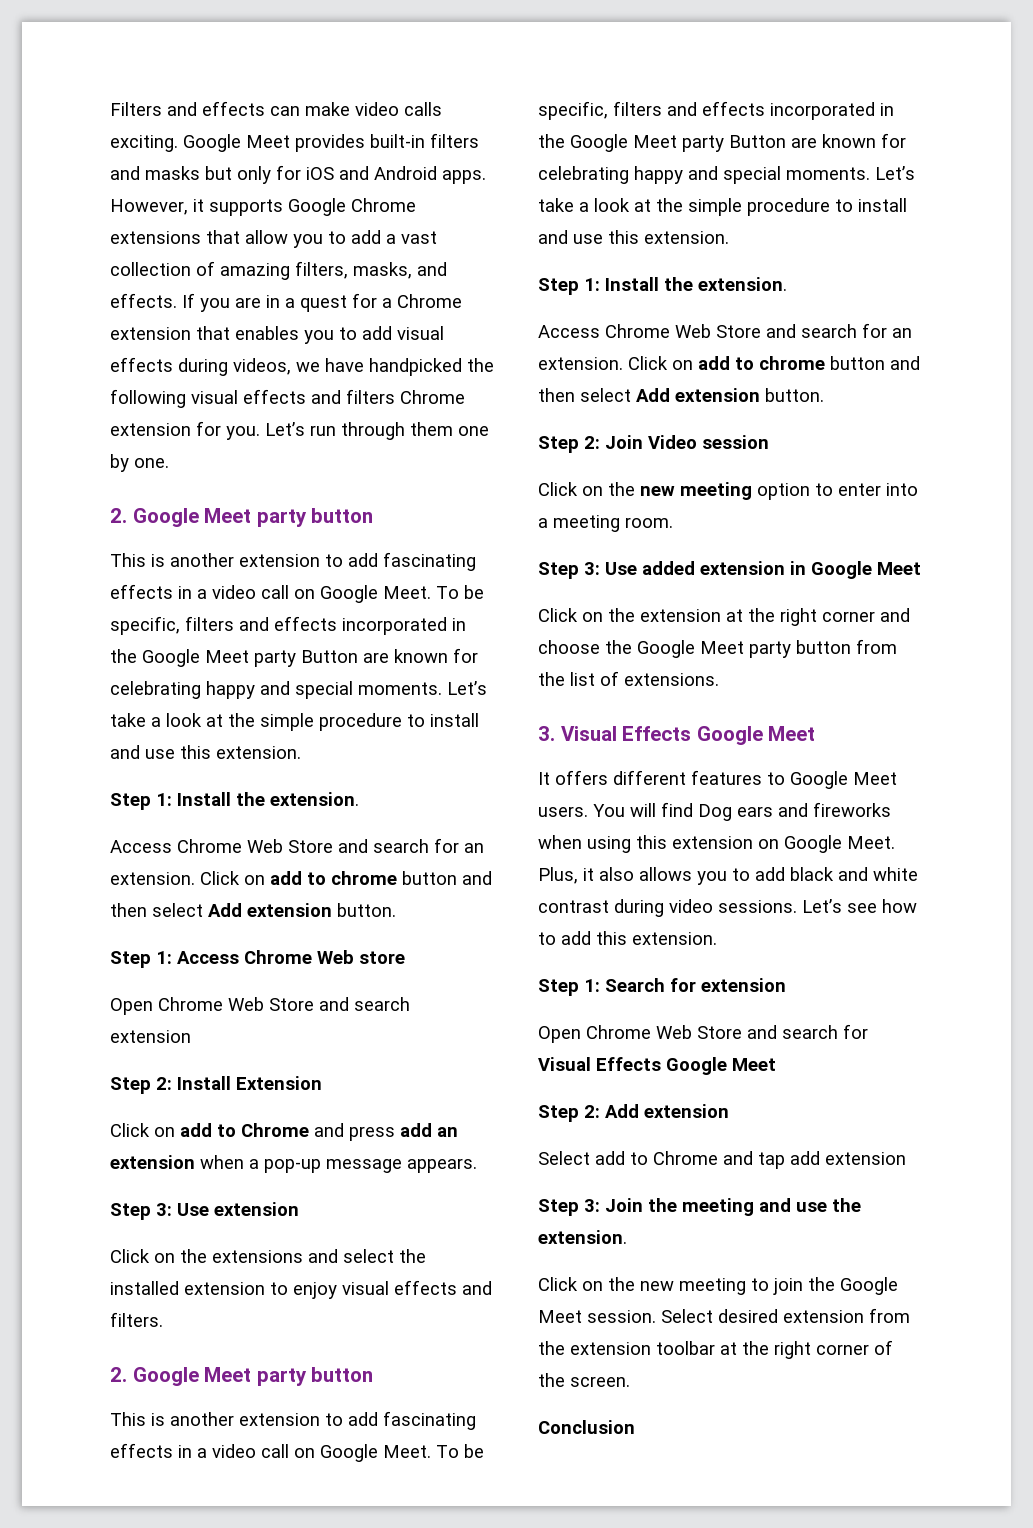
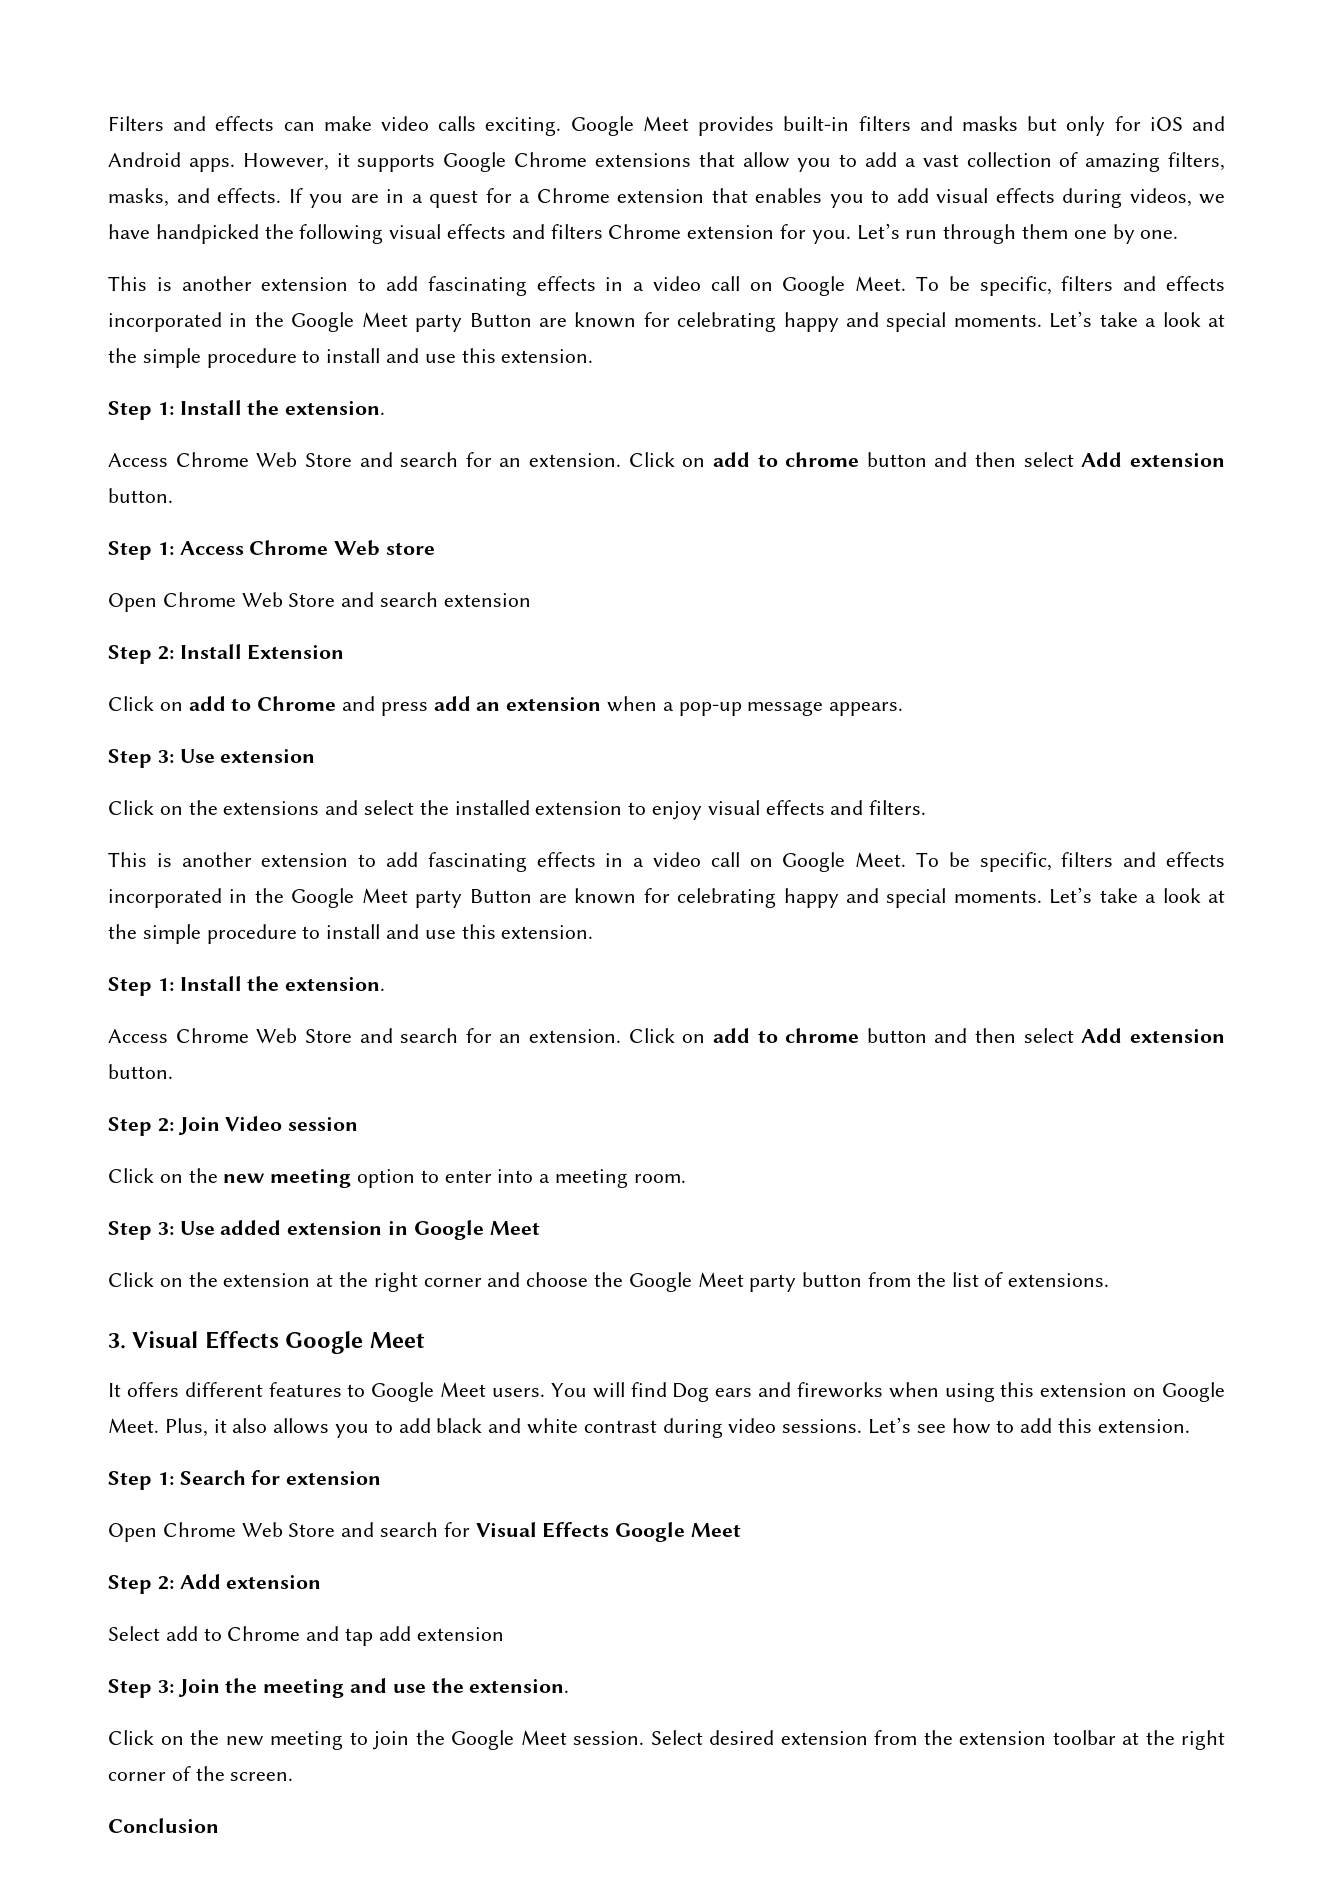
[110,508,374,527] // 2. Google Meet party button -> (1179, 234) none
[110,1367,374,1386] // 2. Google Meet party button -> (927, 807) none

